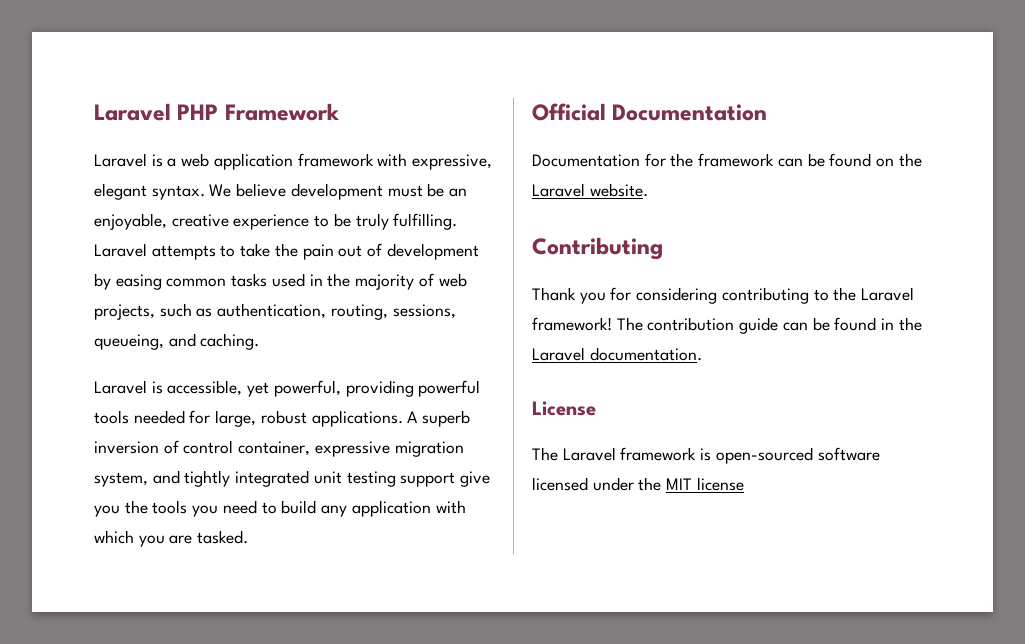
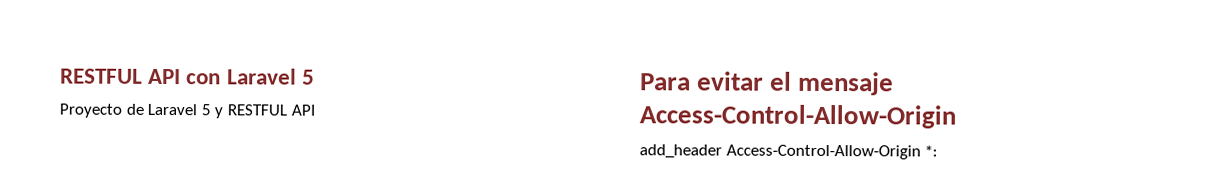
[94,103,339,121] [94,153,493,170] [94,183,468,200] [94,213,458,230] [94,243,479,260] [94,273,467,290] [94,303,456,320] [94,333,260,350] [94,380,481,397] [94,410,471,427] [94,440,464,457] [94,470,491,487] [94,500,466,517] [94,530,249,547] [532,103,768,121] [532,153,922,167] [532,183,648,197] [532,237,663,260] [532,287,915,304] [532,317,922,334] [532,347,702,361] [532,401,596,416] [532,447,880,464] [532,477,744,491] Laravel PHP Framework // Laravel is a web application framework with expressive, elegant syntax. We believe development must be an enjoyable, creative experience to be truly fulfilling. Laravel attempts to take the pain out of development by easing common tasks used in the majority of web projects, such as authentication, routing, sessions, queueing, and caching. // Laravel is accessible, yet powerful, providing powerful tools needed for large, robust applications. A superb inversion of control container, expressive migration system, and tightly integrated unit testing support give you the tools you need to build any application with which you are tasked. // Official Documentation // Documentation for the framework can be found on the Laravel website. // Contributing // Thank you for considering contributing to the Laravel framework! The contribution guide can be found in the Laravel documentation. // License // The Laravel framework is open-sourced software licensed under the MIT license -> [60,68,315,85] [59,103,315,119] [640,71,895,96] [639,104,956,129] [639,144,939,160] RESTFUL API con Laravel 5 // Proyecto de Laravel 5 y RESTFUL API // Para evitar el mensaje Access-Control-Allow-Origin // add_header Access-Control-Allow-Origin *:

